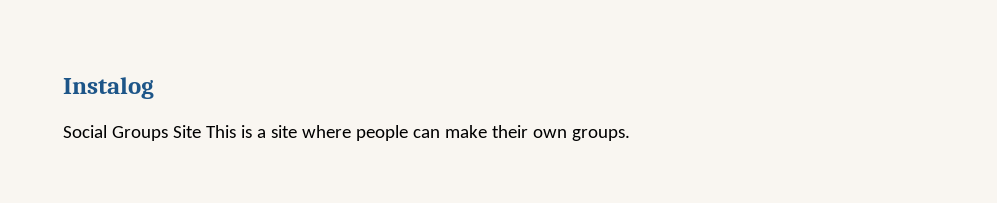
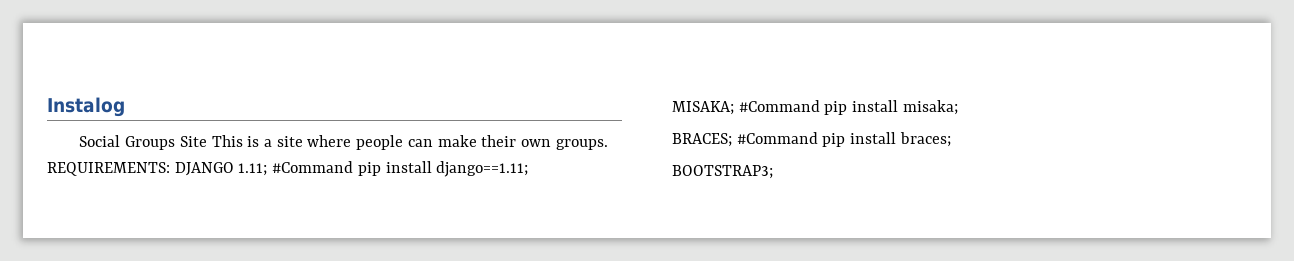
(630, 135) none -> [47,161,529,177] [672,100,958,115] [672,132,951,147] [672,165,773,179] REQUIREMENTS: DJANGO 1.11; #Command pip install django==1.11; // MISAKA; #Command pip install misaka; // BRACES; #Command pip install braces; // BOOTSTRAP3;

